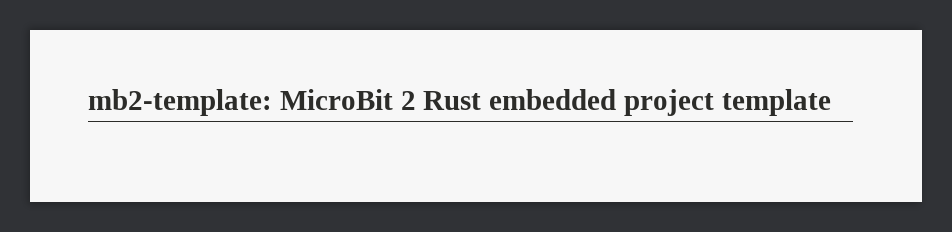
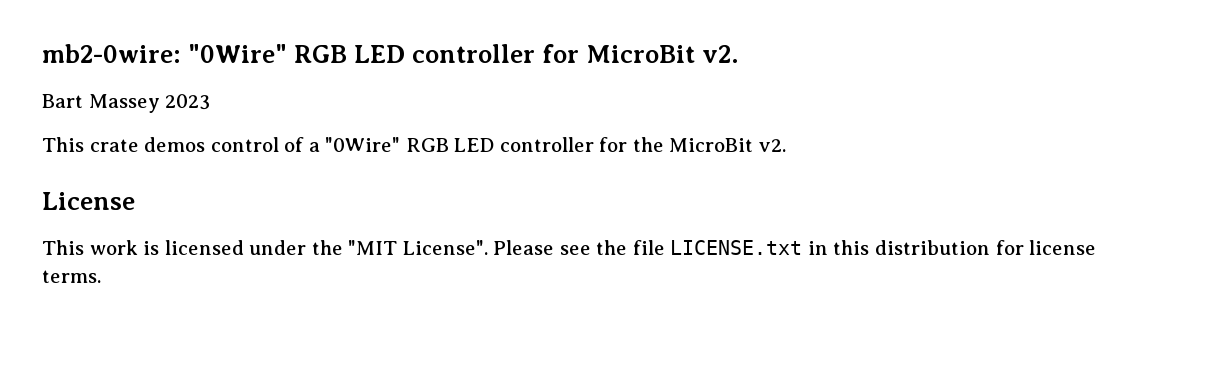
[88,89,831,116] mb2-template: MicroBit 2 Rust embedded project template -> [42,44,740,63] [42,94,211,113] [42,137,786,152] [42,192,135,210] [42,240,1097,255] [42,270,101,283] mb2-0wire: "0Wire" RGB LED controller for MicroBit v2. // Bart Massey 2023 // This crate demos control of a "0Wire" RGB LED controller for the MicroBit v2. // License // This work is licensed under the "MIT License". Please see the file LICENSE.txt in this distribution for license terms.

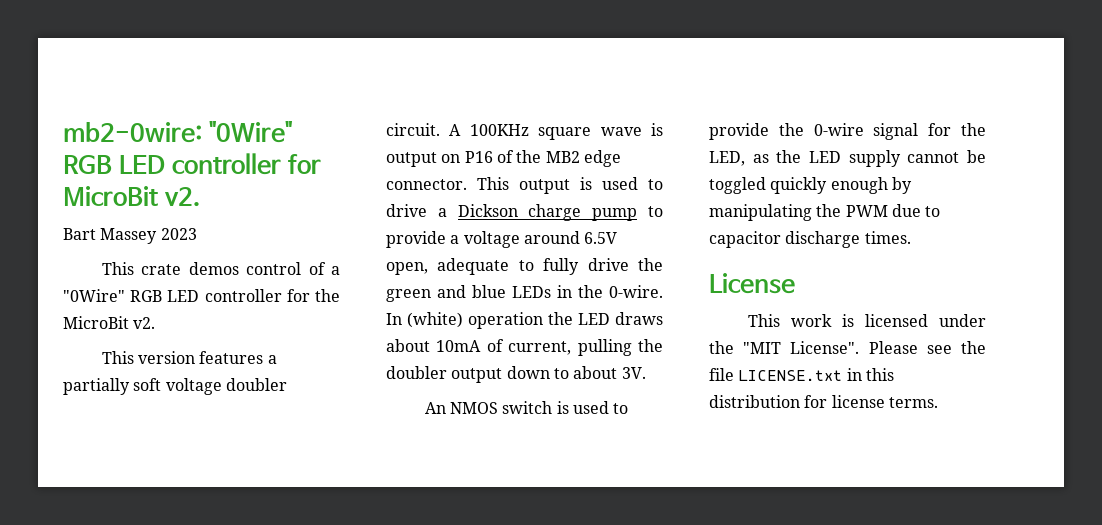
(786, 145) none -> [101,351,277,364] [63,378,287,395] [386,123,663,140] [386,150,621,167] [386,177,663,194] [386,204,663,221] [386,231,618,248] [386,258,663,275] [386,285,663,302] [386,312,663,329] [386,339,663,356] [386,366,646,383] [424,401,629,414] [709,123,986,140] [709,150,986,167] [709,177,912,194] [709,204,941,221] [709,231,911,248] // This version features a partially soft voltage doubler circuit. A 100KHz square wave is output on P16 of the MB2 edge connector. This output is used to drive a Dickson charge pump to provide a voltage around 6.5V open, adequate to fully drive the green and blue LEDs in the 0-wire. In (white) operation the LED draws about 10mA of current, pulling the doubler output down to about 3V. // An NMOS switch is used to provide the 0-wire signal for the LED, as the LED supply cannot be toggled quickly enough by manipulating the PWM due to capacitor discharge times.

